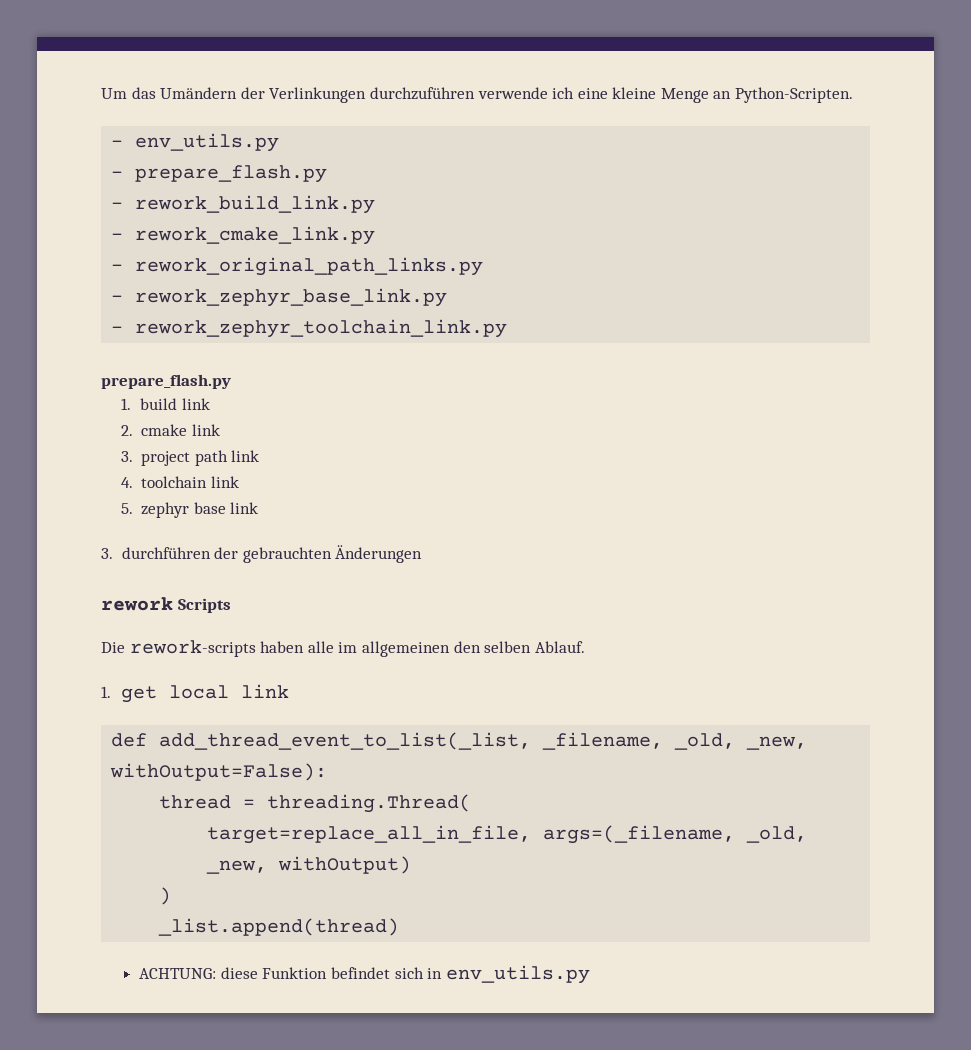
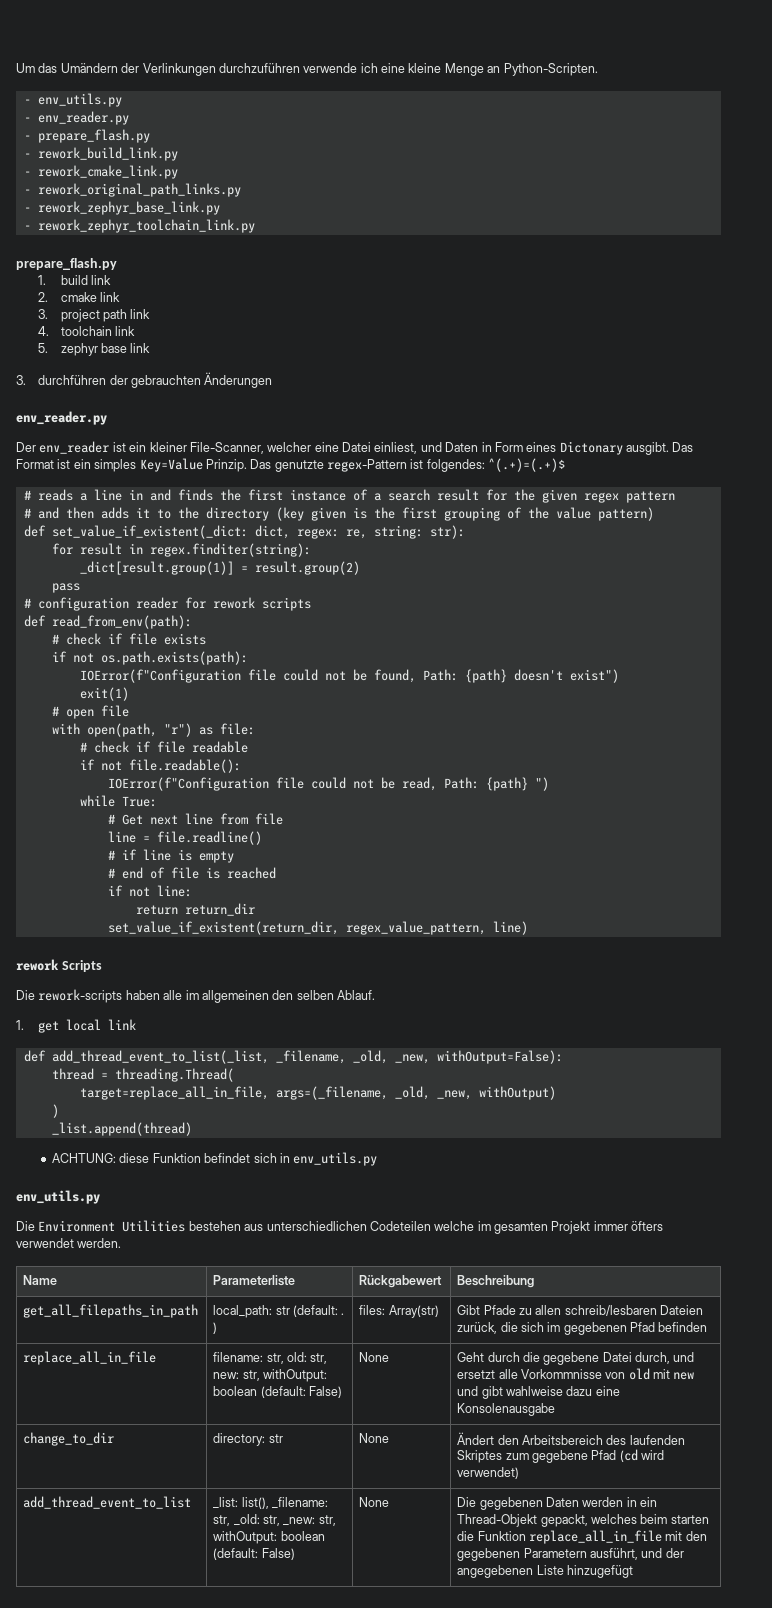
(280, 142) none -> [23,111,129,125] // - env_reader.py
(423, 554) none -> [16,411,107,425] [16,441,694,455] [16,458,566,472] [23,489,675,503] [23,507,654,521] [23,525,465,539] [51,543,311,557] [79,561,360,575] [51,583,80,593] [23,597,311,611] [23,615,192,629] [51,633,206,645] [51,651,248,665] [79,669,619,683] [79,687,129,701] [51,705,129,719] [51,723,255,737] [79,741,248,753] [79,759,241,773] [107,777,549,791] [79,795,157,807] [107,813,283,825] [107,831,262,845] [107,849,234,863] [107,867,276,879] [107,885,192,897] [135,903,255,916] [107,921,528,935] // env_reader.py // Der env_reader ist ein kleiner File-Scanner, welcher eine Datei einliest, und Daten in Form eines Dictonary ausgibt. Das Format ist ein simples Key=Value Prinzip. Das genutzte regex-Pattern ist folgendes: ^(.+)=(.+)$ // # reads a line in and finds the first instance of a search result for the given regex pattern // # and then adds it to the directory (key given is the first grouping of the value pattern) // def set_value_if_existent(_dict: dict, regex: re, string: str): // for result in regex.finditer(string): // _dict[result.group(1)] = result.group(2) // pass // # configuration reader for rework scripts // def read_from_env(path): // # check if file exists // if not os.path.exists(path): // IOError(f"Configuration file could not be found, Path: {path} doesn't exist") // exit(1) // # open file // with open(path, "r") as file: // # check if file readable // if not file.readable(): // IOError(f"Configuration file could not be read, Path: {path} ") // while True: // # Get next line from file // line = file.readline() // # if line is empty // # end of file is reached // if not line: // return return_dir // set_value_if_existent(return_dir, regex_value_pattern, line)
(590, 974) none -> [16,1190,100,1204] [16,1220,664,1234] [16,1238,122,1248] [23,1275,58,1285] [213,1275,296,1286] [359,1275,443,1288] [457,1275,535,1288] [23,1304,199,1318] [213,1305,345,1318] [213,1322,218,1334] [359,1305,439,1318] [457,1305,704,1316] [457,1322,708,1335] [23,1351,157,1365] [213,1352,328,1364] [213,1369,327,1382] [213,1386,342,1398] [359,1352,390,1362] [457,1352,695,1365] [457,1368,695,1380] [457,1386,620,1399] [457,1403,556,1416] [23,1432,115,1446] [213,1433,283,1446] [359,1433,390,1443] [457,1432,685,1445] [457,1449,665,1463] [457,1467,520,1479] [23,1496,192,1509] [213,1497,328,1509] [213,1514,336,1526] [213,1531,325,1544] [213,1548,295,1560] [359,1497,390,1507] [457,1497,658,1510] [457,1514,709,1527] [457,1530,707,1544] [457,1548,684,1561] [457,1565,633,1578] // env_utils.py // Die Environment Utilities bestehen aus unterschiedlichen Codeteilen welche im gesamten Projekt immer öfters verwendet werden. // Name | Parameterliste | Rückgabewert | Beschreibung // get_all_filepaths_in_path | local_path: str (default: . ) | files: Array(str) | Gibt Pfade zu allen schreib/lesbaren Dateien zurück, die sich im gegebenen Pfad befinden // replace_all_in_file | filename: str, old: str, new: str, withOutput: boolean (default: False) | None | Geht durch die gegebene Datei durch, und ersetzt alle Vorkommnisse von old mit new und gibt wahlweise dazu eine Konsolenausgabe // change_to_dir | directory: str | None | Ändert den Arbeitsbereich des laufenden Skriptes zum gegebene Pfad (cd wird verwendet) // add_thread_event_to_list | _list: list(), _filename: str, _old: str, _new: str, withOutput: boolean (default: False) | None | Die gegebenen Daten werden in ein Thread-Objekt gepackt, welches beim starten die Funktion replace_all_in_file mit den gegebenen Parametern ausführt, und der angegebenen Liste hinzugefügt

